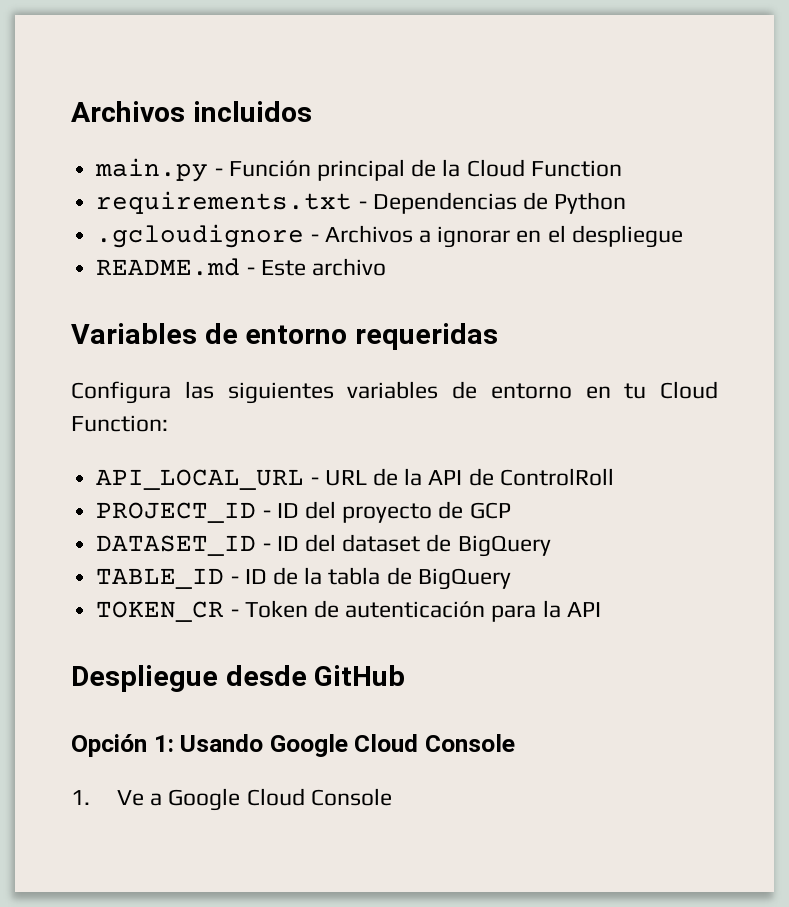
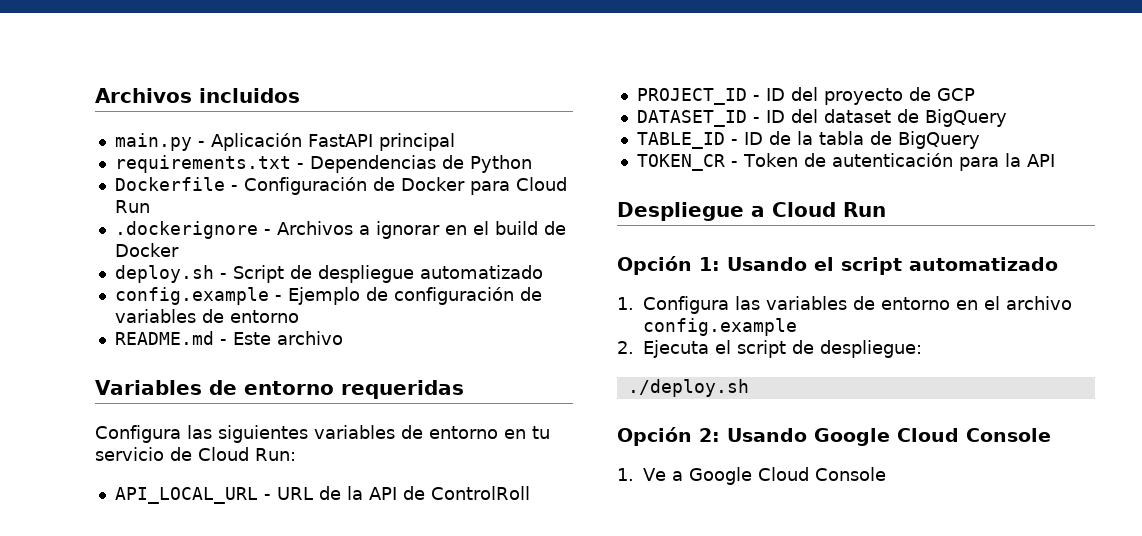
[228,160,311,177] Función -> [210,133,373,151] Aplicación FastAPI
[411,159,622,177] de la Cloud Function -> (455, 142) none
[96,224,305,248] .gcloudignore -> [114,177,567,195] [114,200,150,213] [114,221,258,239] Dockerfile - Configuración de Docker para Cloud Run // .dockerignore
[571,225,683,248] despliegue -> [494,221,566,235] [114,243,179,257] [114,265,543,283] [114,287,542,305] [114,309,299,323] build de Docker // deploy.sh - Script de despliegue automatizado // config.example - Ejemplo de configuración de variables de entorno
[660,381,718,399] [71,415,168,432] Cloud Function: -> [95,447,296,461] servicio de Cloud Run:
[225,665,406,686] desde GitHub -> [751,202,886,217] a Cloud Run
(264, 743) none -> [814,257,1058,275] [617,296,1072,314] [643,318,797,336] [617,340,922,358] [627,379,749,397] [617,427,807,446] el script automatizado // 1. Configura las variables de entorno en el archivo config.example // 2. Ejecuta el script de despliegue: // ./deploy.sh // Opción 2: Usando

